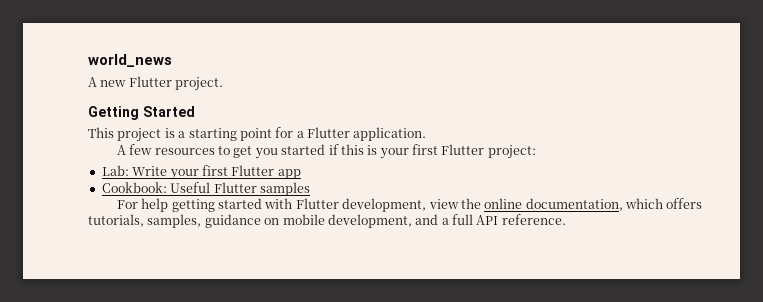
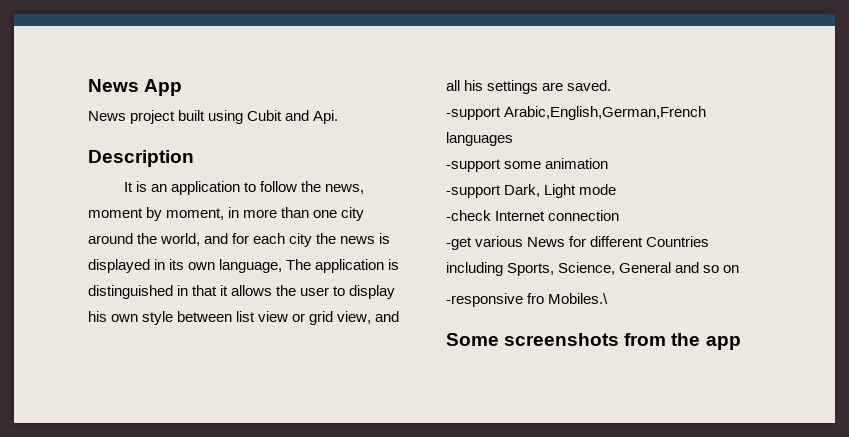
[88,54,172,67] [88,76,224,91] [88,106,195,120] [88,127,427,142] [116,144,536,159] [101,165,301,180] [101,182,310,196] [116,198,703,212] [88,214,566,228] world_news // A new Flutter project. // Getting Started // This project is a starting point for a Flutter application. // A few resources to get you started if this is your first Flutter project: // Lab: Write your first Flutter app // Cookbook: Useful Flutter samples // For help getting started with Flutter development, view the online documentation, which offers tutorials, samples, guidance on mobile development, and a full API reference. -> [88,79,183,96] [88,110,339,124] [88,150,194,167] [123,181,365,195] [88,207,365,221] [88,233,391,247] [88,259,400,273] [88,285,396,299] [88,311,400,325] [446,80,612,94] [446,106,707,120] [446,132,513,146] [446,158,609,172] [446,184,617,198] [446,210,620,221] [446,236,710,250] [446,262,740,276] [446,293,609,307] [446,333,741,350] News App // News project built using Cubit and Api. // Description // It is an application to follow the news, moment by moment, in more than one city around the world, and for each city the news is displayed in its own language, The application is distinguished in that it allows the user to display his own style between list view or grid view, and all his settings are saved. // -support Arabic,English,German,French languages // -support some animation // -support Dark, Light mode // -check Internet connection // -get various News for different Countries including Sports, Science, General and so on // -responsive fro Mobiles.\ // Some screenshots from the app

